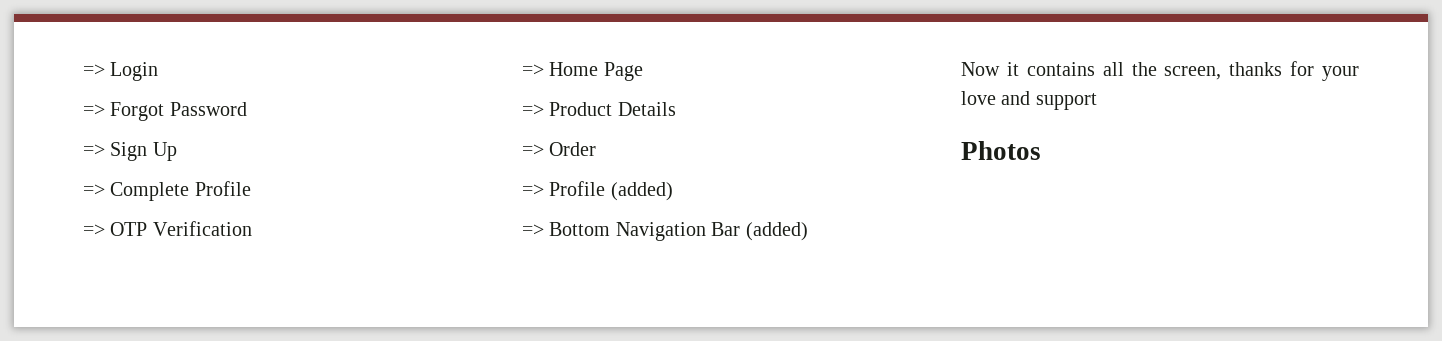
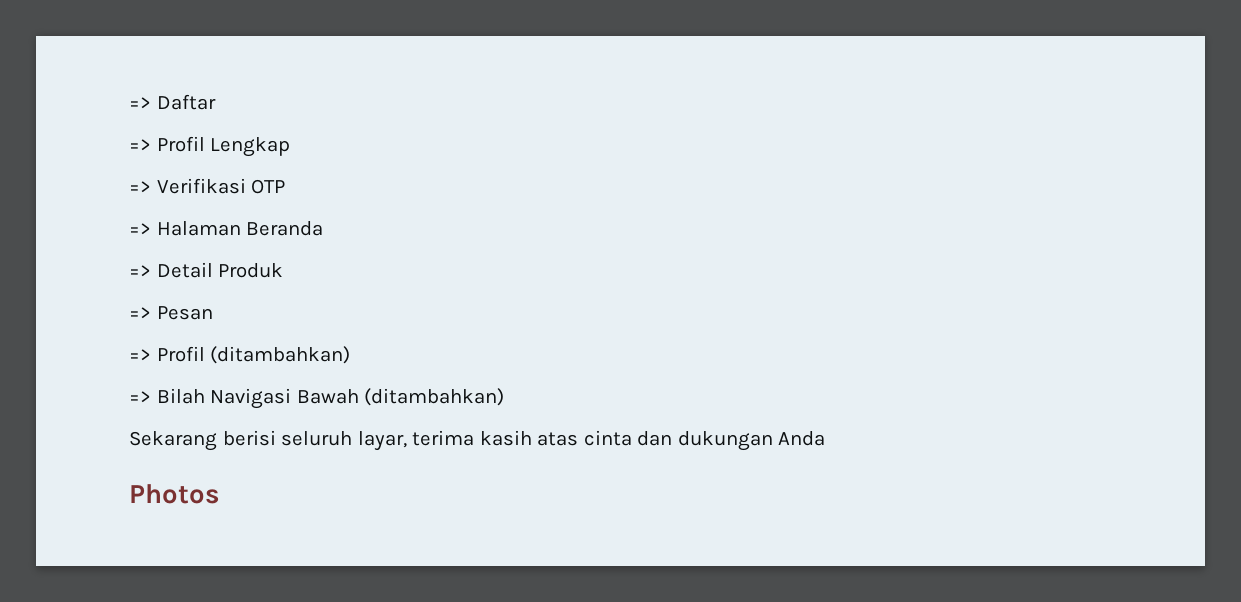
[83,62,159,81] [83,102,247,121] [83,142,177,161] [83,181,251,201] [83,221,252,236] [522,62,643,81] [522,102,676,116] [522,142,597,156] [522,181,673,201] [522,222,808,241] [961,61,1359,81] [961,91,1097,110] => Login // => Forgot Password // => Sign Up // => Complete Profile // => OTP Verification // => Home Page // => Product Details // => Order // => Profile (added) // => Bottom Navigation Bar (added) // Now it contains all the screen, thanks for your love and support -> [129,94,216,110] [129,136,291,157] [129,178,286,194] [129,221,324,236] [129,262,284,278] [129,306,213,320] [129,346,351,364] [129,388,505,409] [129,430,826,451] => Daftar // => Profil Lengkap // => Verifikasi OTP // => Halaman Beranda // => Detail Produk // => Pesan // => Profil (ditambahkan) // => Bilah Navigasi Bawah (ditambahkan) // Sekarang berisi seluruh layar, terima kasih atas cinta dan dukungan Anda

